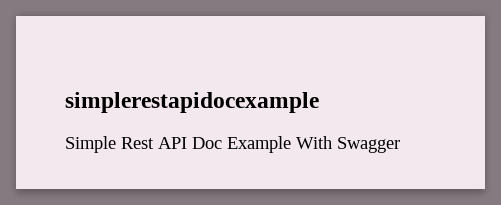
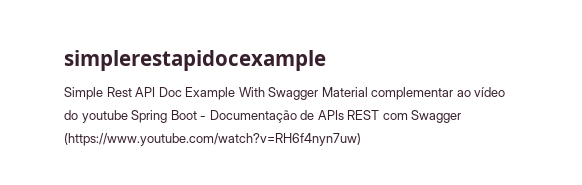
(400, 145) none -> [321,87,506,100] [64,110,462,123] [64,133,361,146] Material complementar ao vídeo do youtube Spring Boot - Documentação de APIs REST com Swagger (https://www.youtube.com/watch?v=RH6f4nyn7uw)

